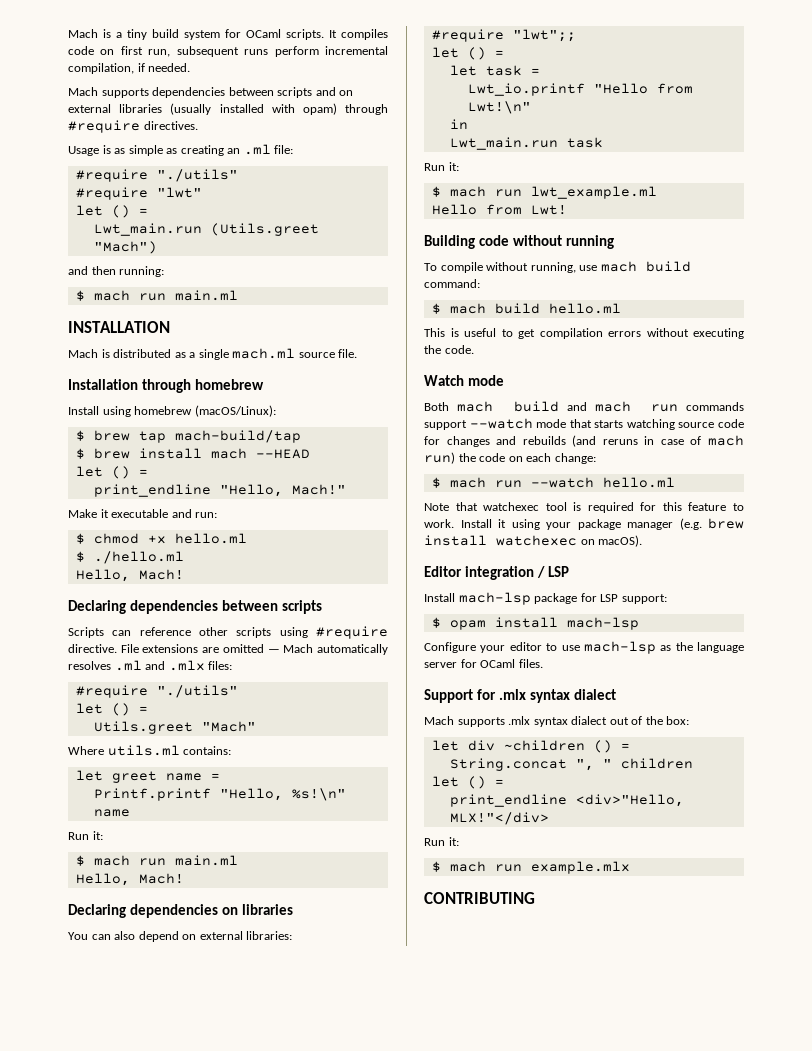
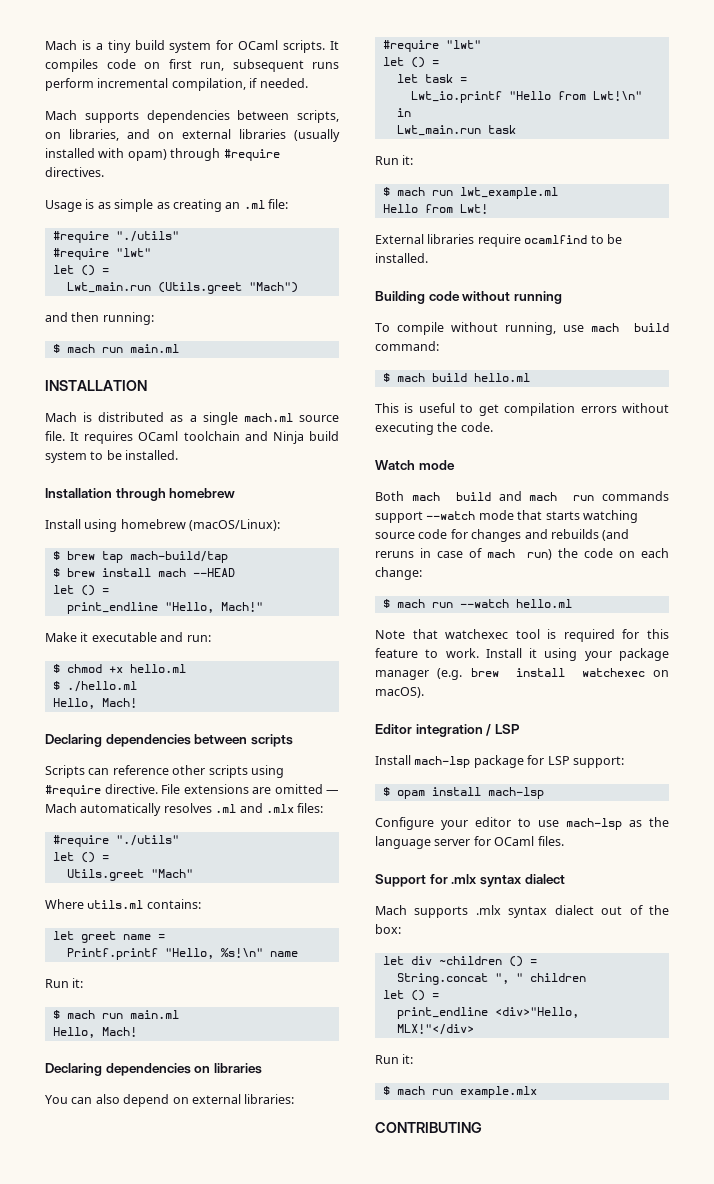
[277,87,313,98] scripts -> [297,110,339,123] [45,129,119,141] scripts, on libraries,
(358, 353) none -> [70,431,339,444] [45,450,179,463] It requires OCaml toolchain and Ninja build system to be installed.
[512,29,576,42] "lwt";; -> [445,40,481,49] "lwt"
(567, 210) none -> [375,234,622,247] [375,253,428,263] // External libraries require ocamlfind to be installed.

